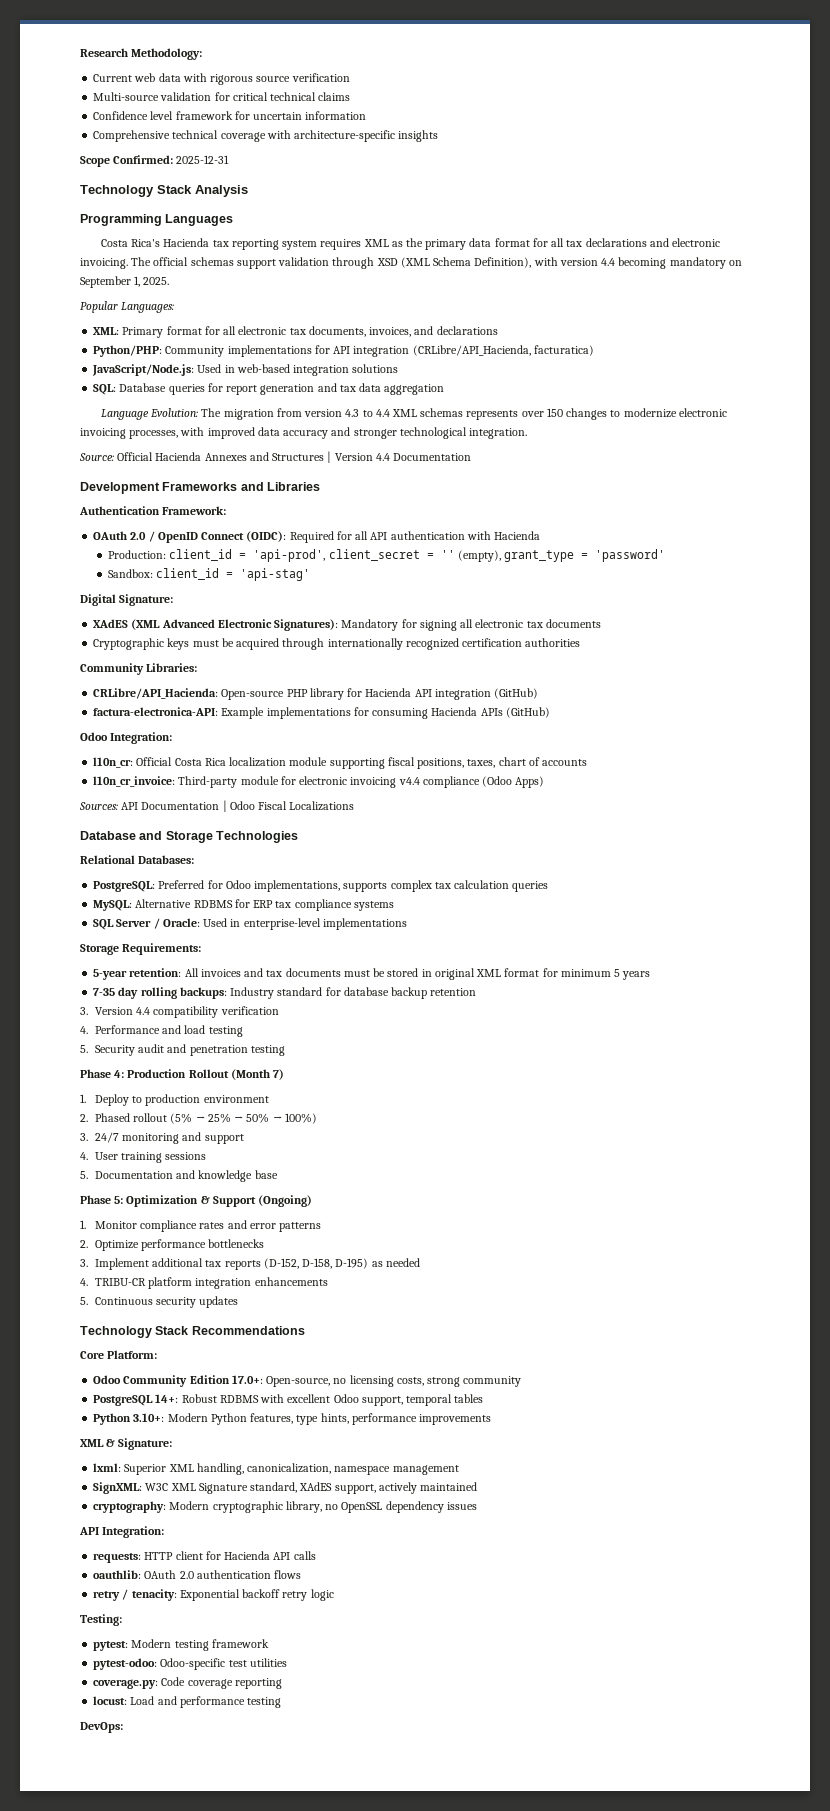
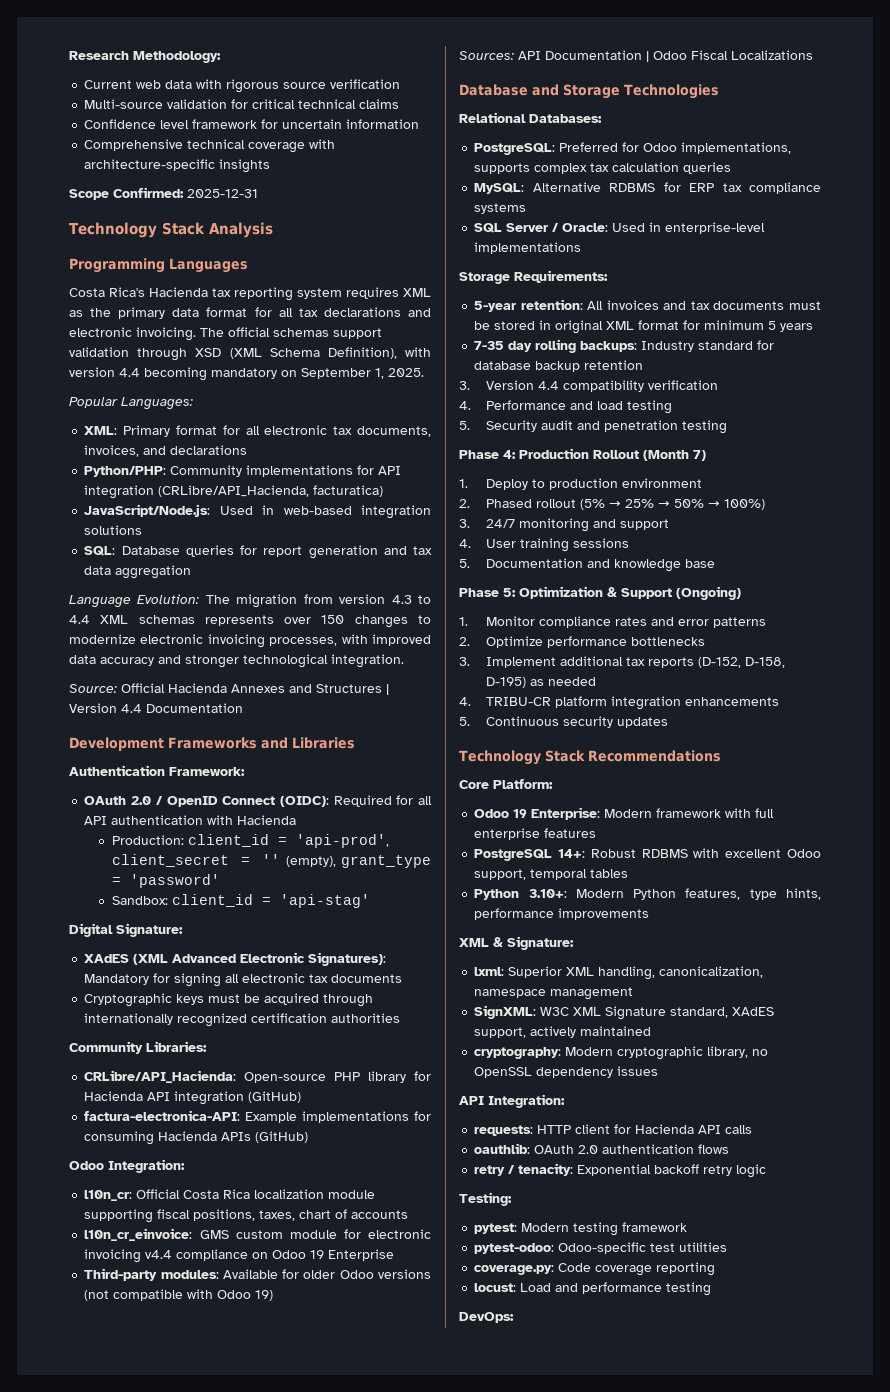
[93,776,238,788] l10n_cr_invoice: Third-party -> [84,1228,283,1241] l10n_cr_einvoice: GMS custom
[482,776,545,788] (Odoo Apps) -> [252,1249,395,1261] [84,1268,431,1281] [84,1289,274,1301] on Odoo 19 Enterprise // Third-party modules: Available for older Odoo versions (not compatible with Odoo 19)
[123,1375,522,1387] Community Edition 17.0+: Open-source, no licensing costs, strong community -> [513,807,775,820] [474,828,597,840] 19 Enterprise: Modern framework with full enterprise features

